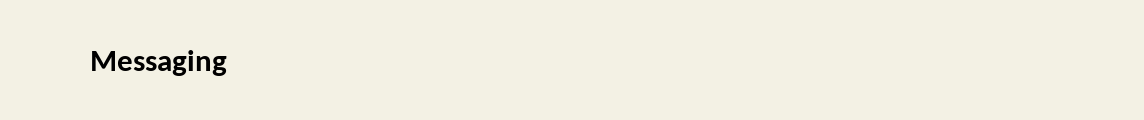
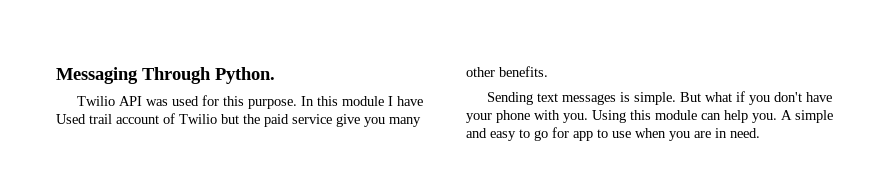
(227, 63) none -> [142,67,275,84] [76,95,423,109] [56,113,421,127] [466,66,548,77] [486,91,832,105] [466,110,833,123] [466,127,760,141] Through Python. // Twilio API was used for this purpose. In this module I have Used trail account of Twilio but the paid service give you many other benefits. // Sending text messages is simple. But what if you don't have your phone with you. Using this module can help you. A simple and easy to go for app to use when you are in need.

